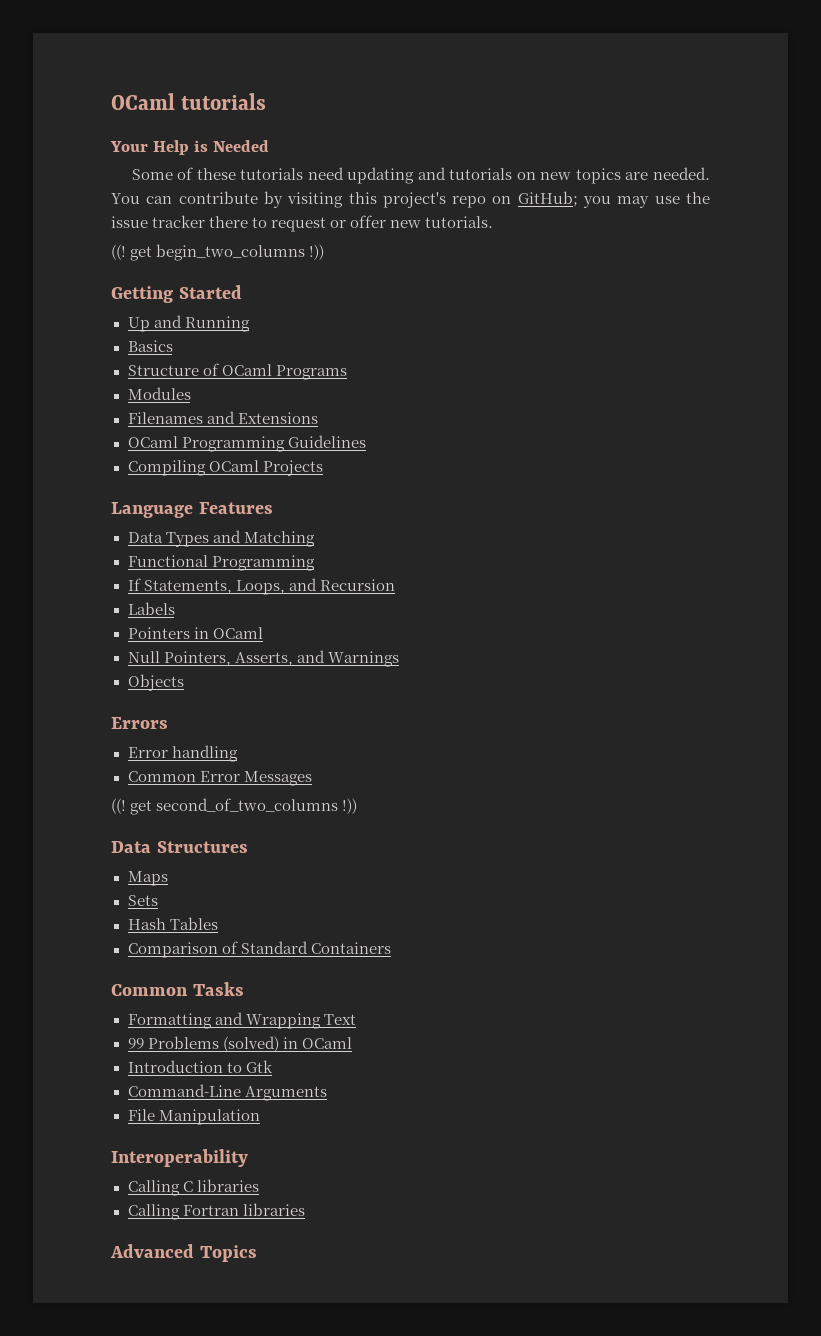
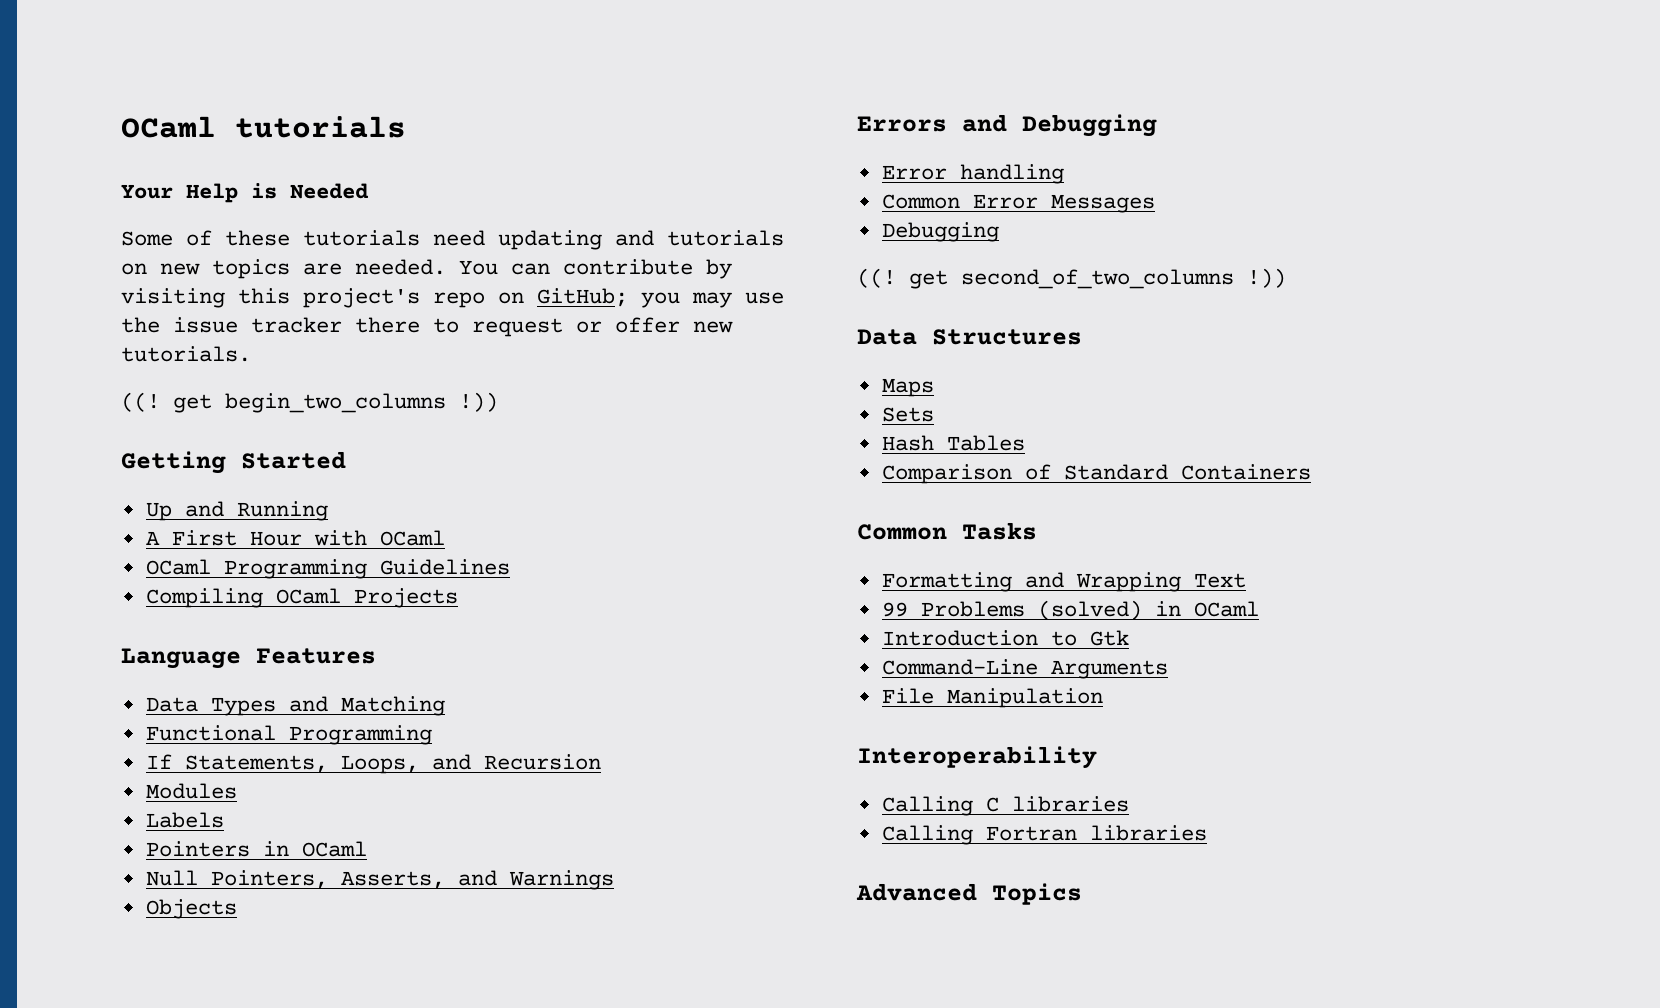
[127,340,173,352] [127,363,347,380] [127,387,191,400] [127,411,318,424] Basics // Structure of OCaml Programs // Modules // Filenames and Extensions -> [145,530,445,546] A First Hour with OCaml
(395, 585) none -> [145,783,237,799] // Modules
(168, 723) none -> [962,114,1157,137] and Debugging
(312, 778) none -> [881,222,999,242] // Debugging

